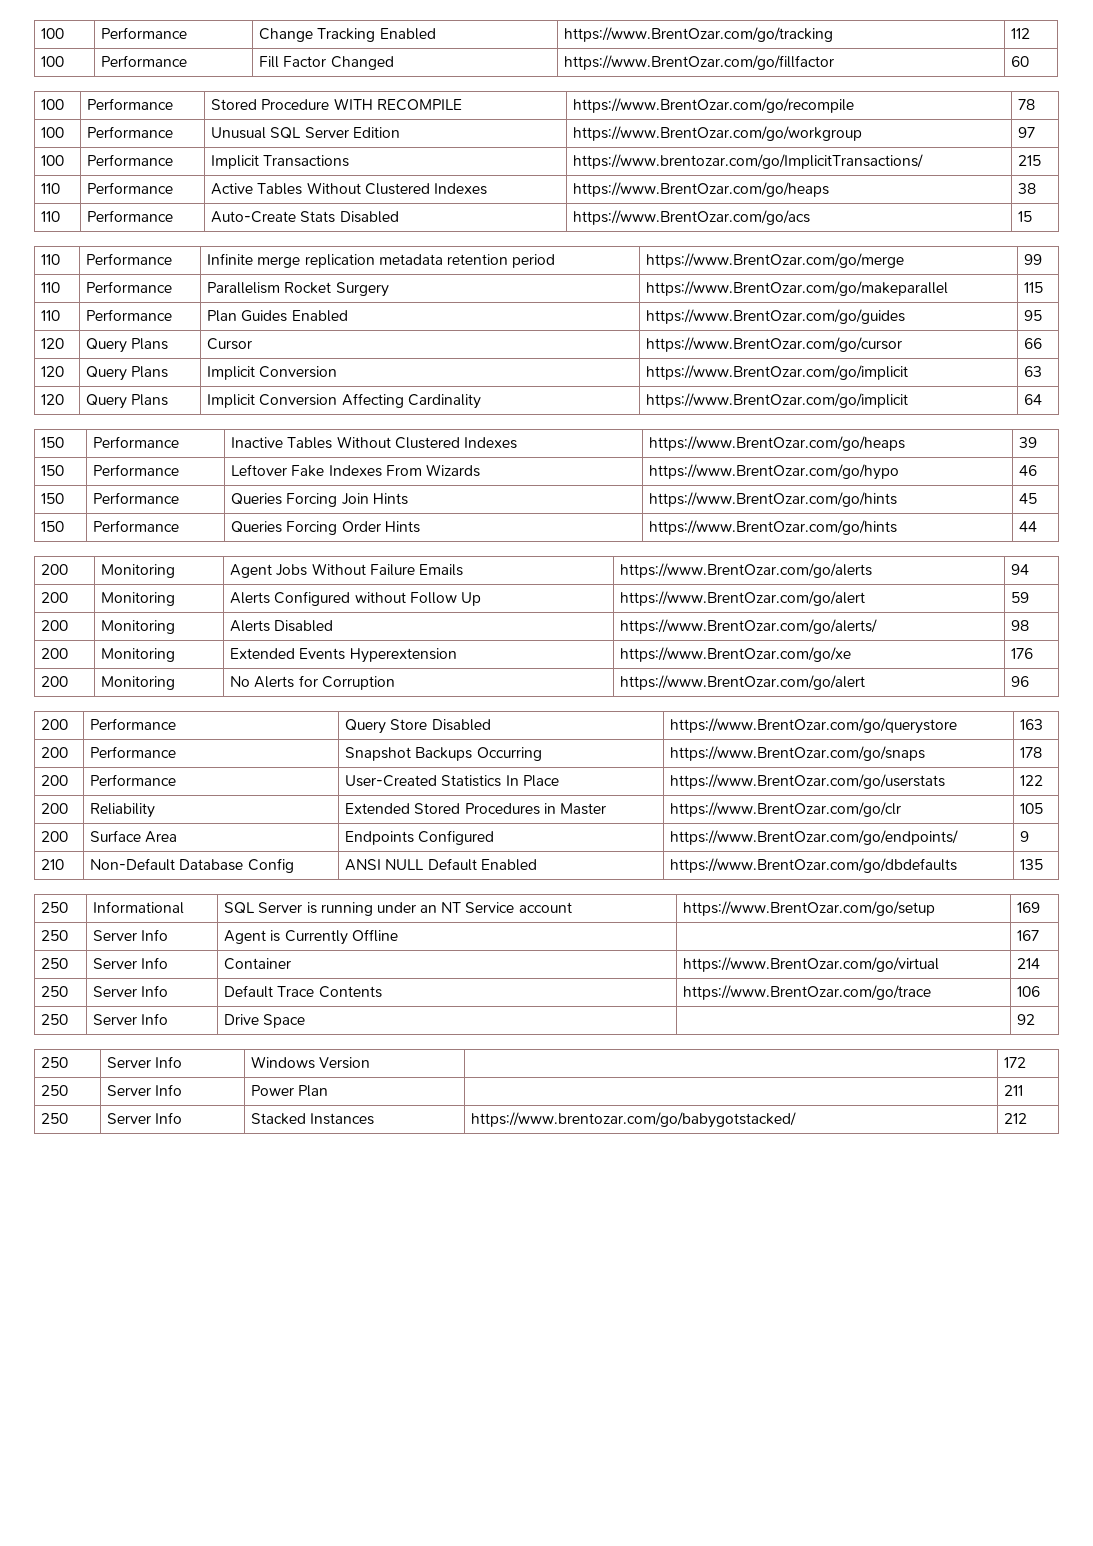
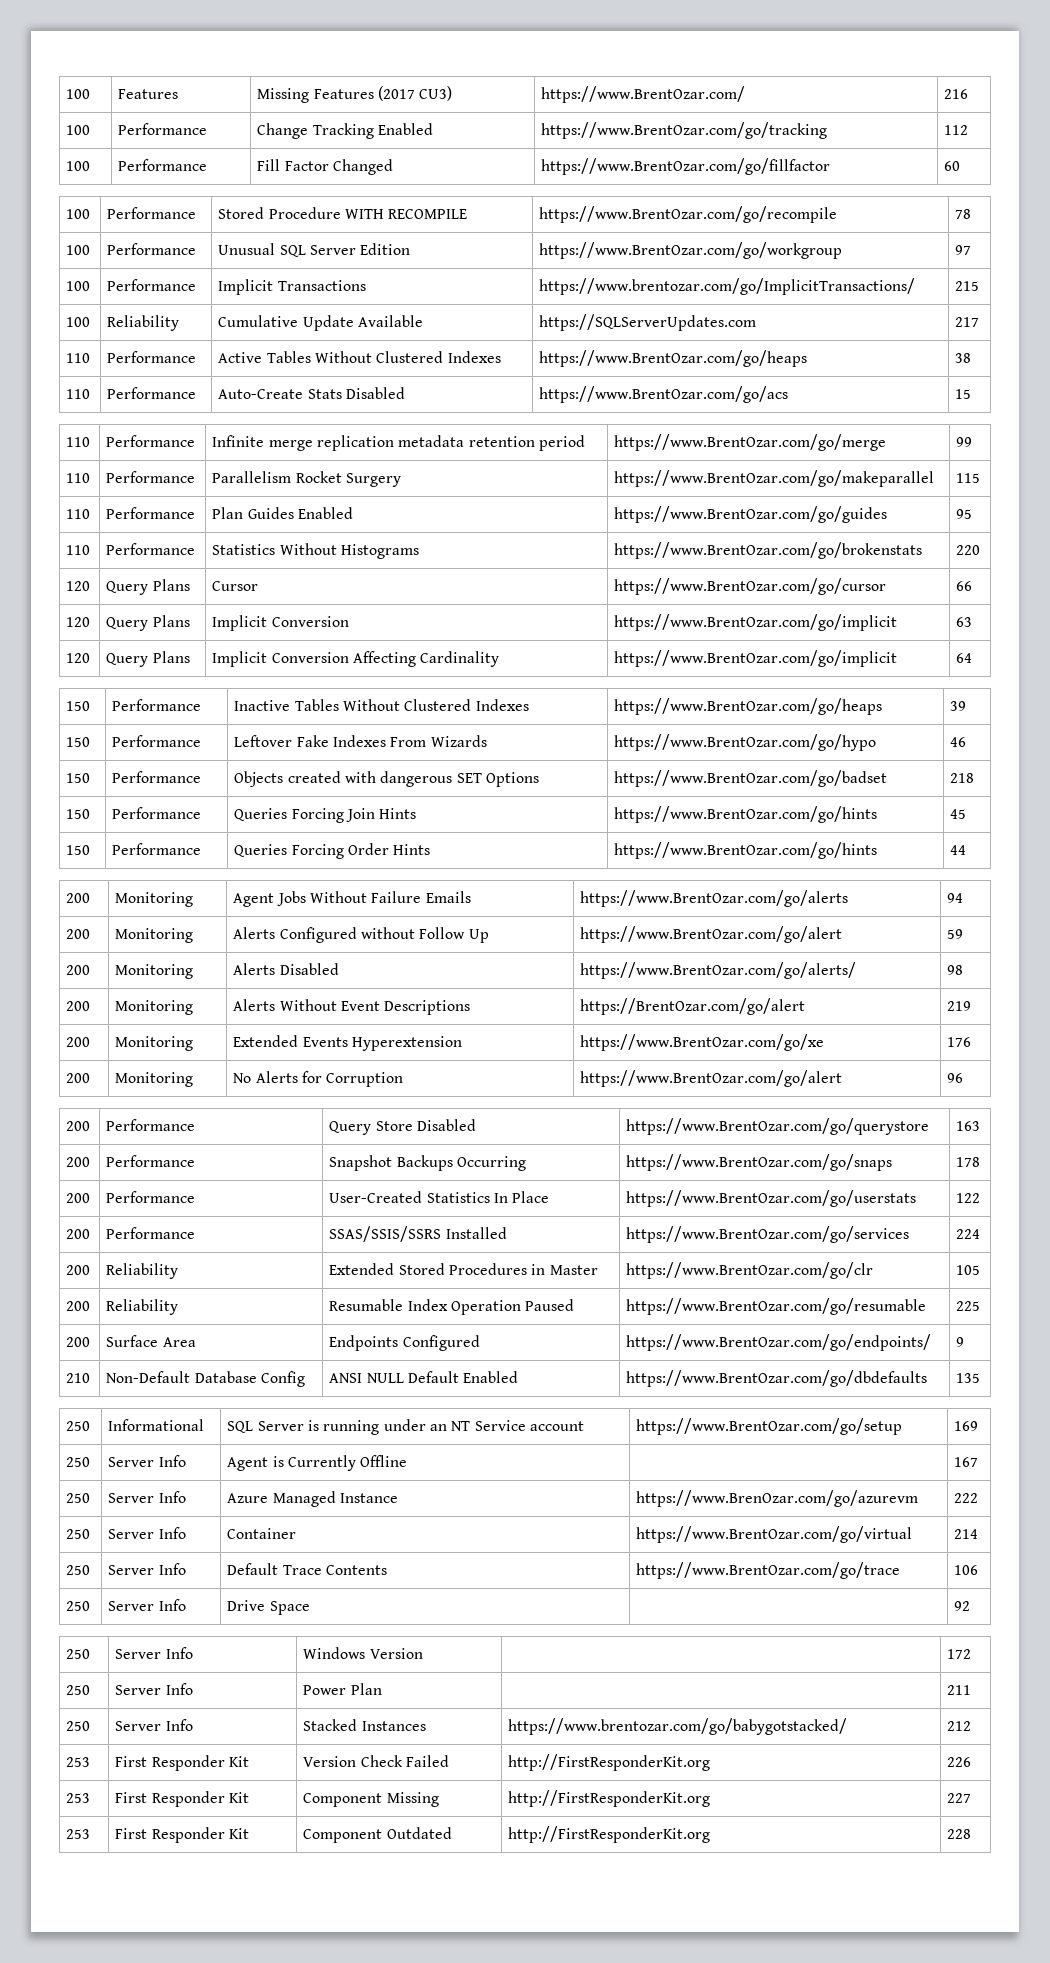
[41,28,65,39] 100 -> [66,89,91,99] [118,89,179,99] [257,86,453,103] [541,86,746,103] [944,89,969,99] [66,125,91,135] 100 | Features | Missing Features (2017 CU3) | https://www.BrentOzar.com/ | 216 // 100
(1042, 160) none -> [66,317,91,327] [107,315,180,331] [218,315,423,331] [539,314,757,331] [955,317,980,327] // 100 | Reliability | Cumulative Update Available | https://SQLServerUpdates.com | 217
(1043, 315) none -> [66,545,91,555] [106,543,196,555] [212,543,419,559] [614,542,923,559] [956,545,981,555] // 110 | Performance | Statistics Without Histograms | https://www.BrentOzar.com/go/brokenstats | 220
(1038, 470) none -> [66,773,91,783] [112,771,202,783] [234,771,539,787] [614,770,888,787] [950,773,975,783] // 150 | Performance | Objects created with dangerous SET Options | https://www.BrentOzar.com/go/badset | 218
(1030, 625) none -> [66,1001,91,1011] [115,1000,194,1015] [233,999,471,1015] [580,998,806,1015] [947,1001,972,1011] // 200 | Monitoring | Alerts Without Event Descriptions | https://BrentOzar.com/go/alert | 219
(1044, 780) none -> [66,1229,91,1239] [106,1227,196,1239] [329,1226,507,1242] [626,1226,910,1243] [956,1229,981,1239] // 200 | Performance | SSAS/SSIS/SSRS Installed | https://www.BrentOzar.com/go/services | 224
(1044, 808) none -> [66,1301,91,1311] [106,1299,179,1315] [329,1299,575,1315] [626,1298,927,1315] [956,1301,981,1311] // 200 | Reliability | Resumable Index Operation Paused | https://www.BrentOzar.com/go/resumable | 225
(1040, 935) none -> [66,1493,91,1503] [108,1491,186,1503] [227,1491,398,1507] [636,1490,919,1507] [954,1493,979,1503] // 250 | Server Info | Azure Managed Instance | https://www.BrenOzar.com/go/azurevm | 222
(1028, 1118) none -> [66,1757,91,1767] [115,1755,249,1771] [303,1755,449,1767] [508,1754,711,1771] [947,1757,972,1767] [66,1793,91,1803] [115,1791,249,1807] [303,1792,439,1807] [508,1790,711,1807] [947,1793,972,1803] [66,1829,91,1839] [115,1827,249,1843] [303,1827,452,1843] [508,1826,711,1843] [947,1829,972,1839] // 253 | First Responder Kit | Version Check Failed | http://FirstResponderKit.org | 226 // 253 | First Responder Kit | Component Missing | http://FirstResponderKit.org | 227 // 253 | First Responder Kit | Component Outdated | http://FirstResponderKit.org | 228

